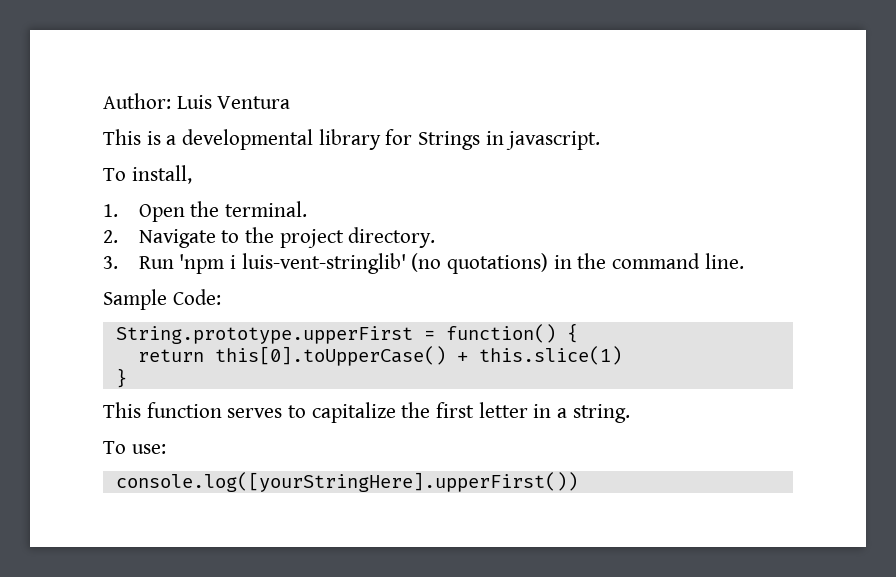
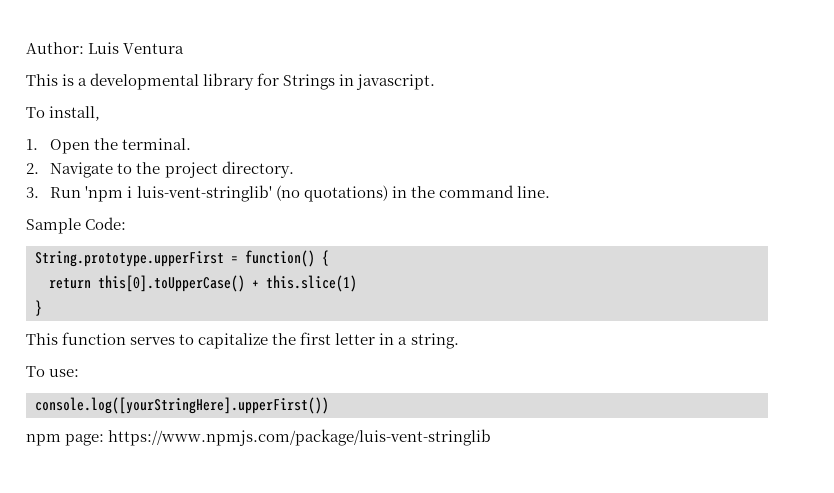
(578, 482) none -> [26,429,492,446] // npm page: https://www.npmjs.com/package/luis-vent-stringlib

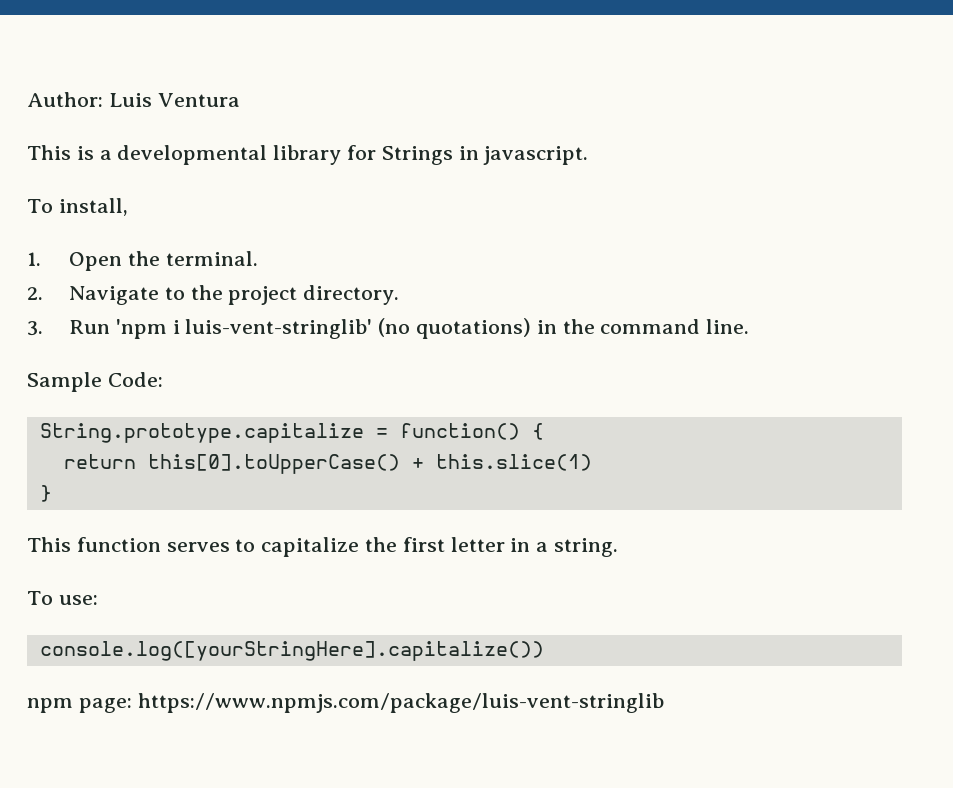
[35,251,224,267] String.prototype.upperFirst -> [39,423,364,443] String.prototype.capitalize
[35,397,329,414] console.log([yourStringHere].upperFirst()) -> [39,641,544,661] console.log([yourStringHere].capitalize())

